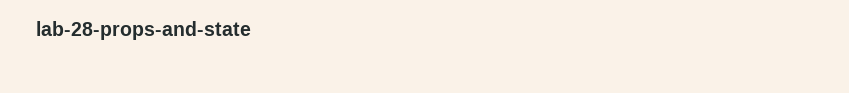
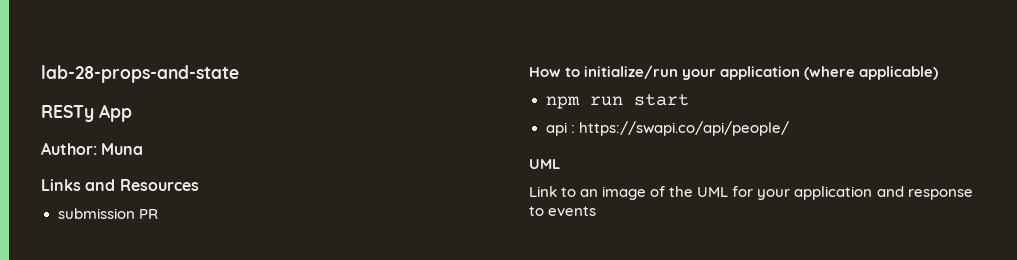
(251, 30) none -> [41,104,132,122] [41,142,144,155] [41,179,199,191] [57,208,158,219] [529,65,939,80] [545,94,689,109] [545,121,789,136] [529,159,560,169] [529,186,973,200] [529,206,597,216] // RESTy App // Author: Muna // Links and Resources // submission PR // How to initialize/run your application (where applicable) // npm run start // api : https://swapi.co/api/people/ // UML // Link to an image of the UML for your application and response to events

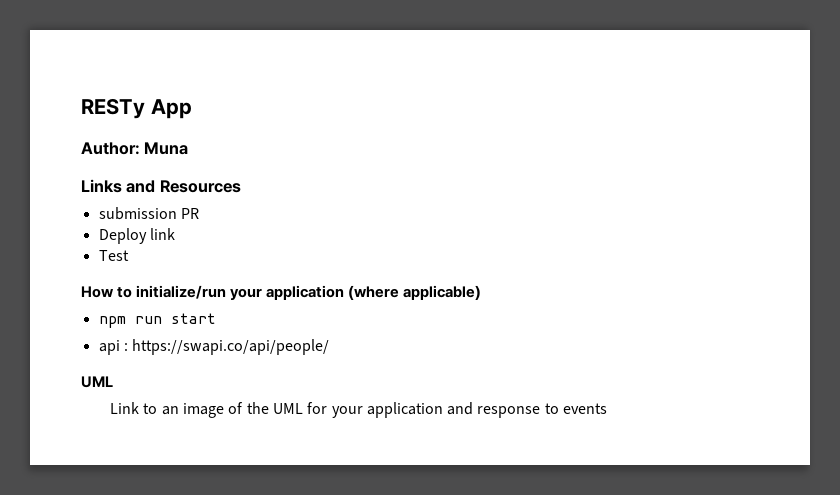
[41,65,239,83] lab-28-props-and-state // -> (81, 108) none
(158, 214) none -> [98,228,175,244] [98,250,129,261] // Deploy link // Test

